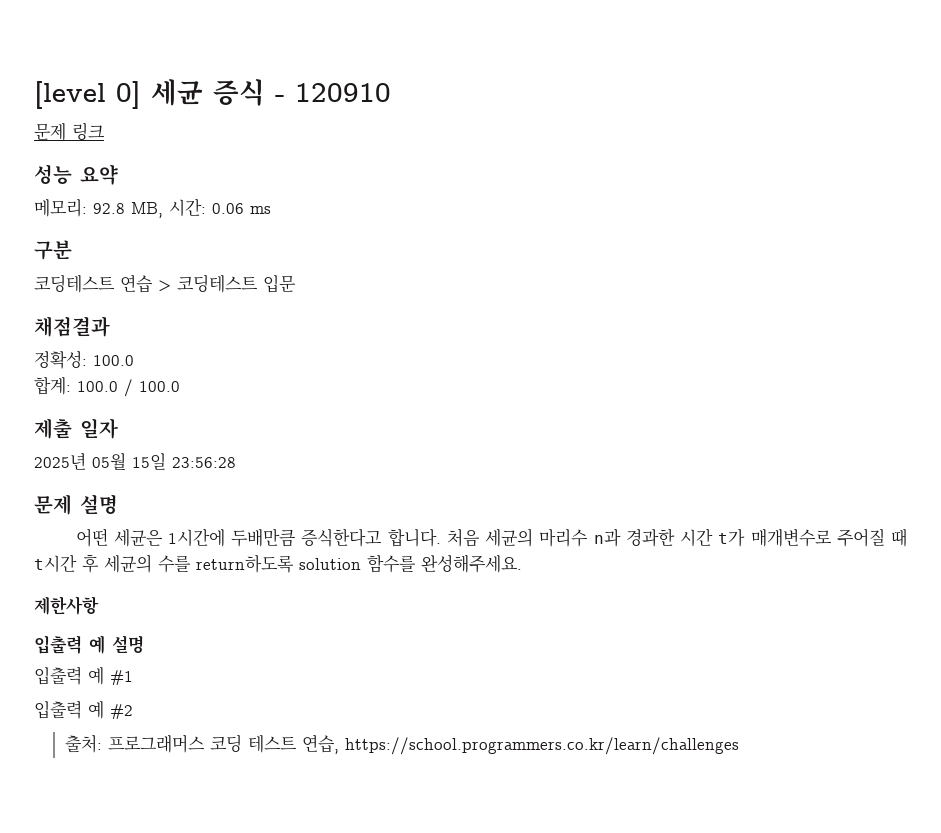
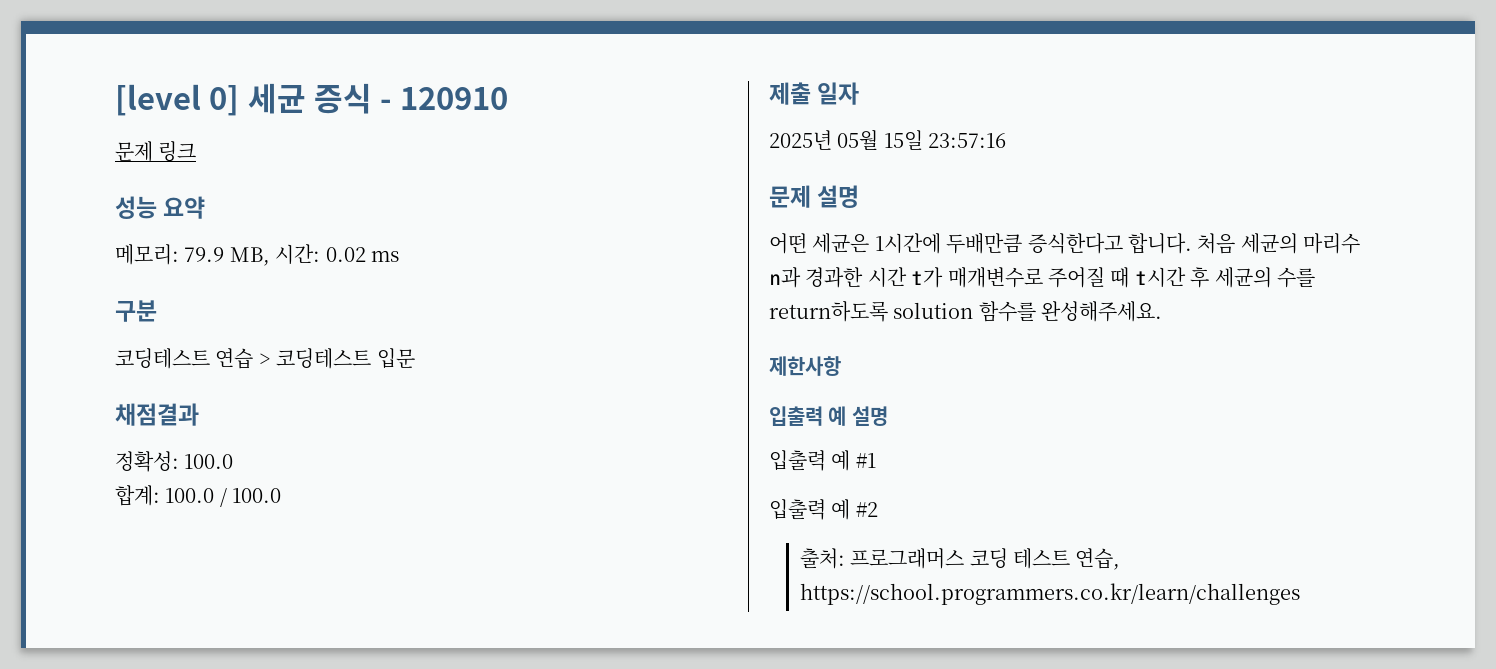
[93,203,125,214] 92.8 -> [184,247,225,262] 79.9
[212,203,244,214] 0.06 -> [325,247,366,262] 0.02
[172,457,236,468] 23:56:28 -> [928,133,1007,148] 23:57:16

